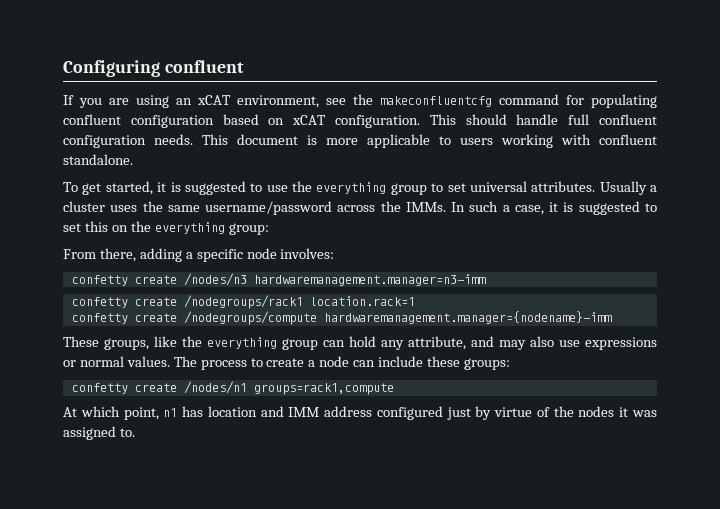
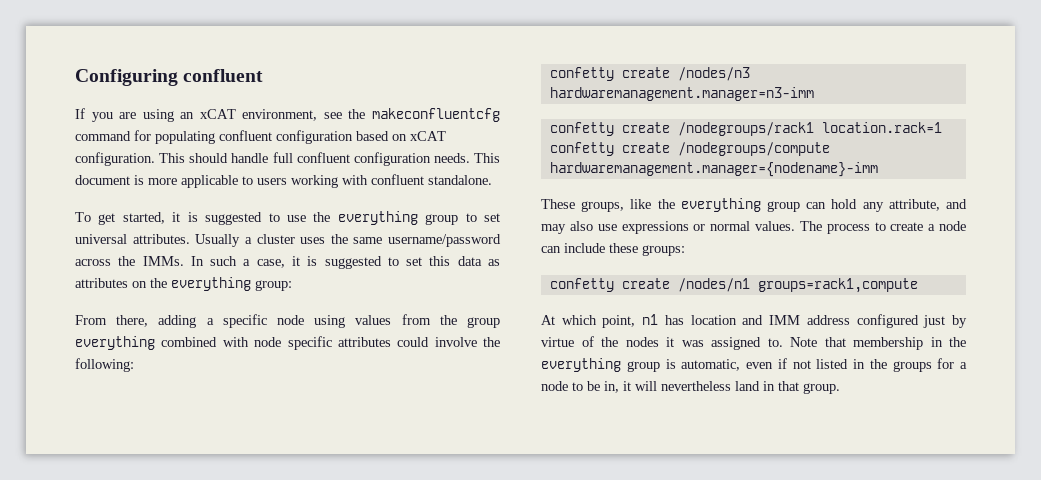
(108, 226) none -> [457,256,500,266] [75,278,128,288] data as attributes
[280,248,335,259] involves: -> [314,314,500,328] [75,336,500,350] [75,358,134,372] using values from the group everything combined with node specific attributes could involve the following:
(135, 432) none -> [790,337,966,350] [541,358,967,372] [541,381,840,394] Note that membership in the everything group is automatic, even if not listed in the groups for a node to be in, it will nevertheless land in that group.

